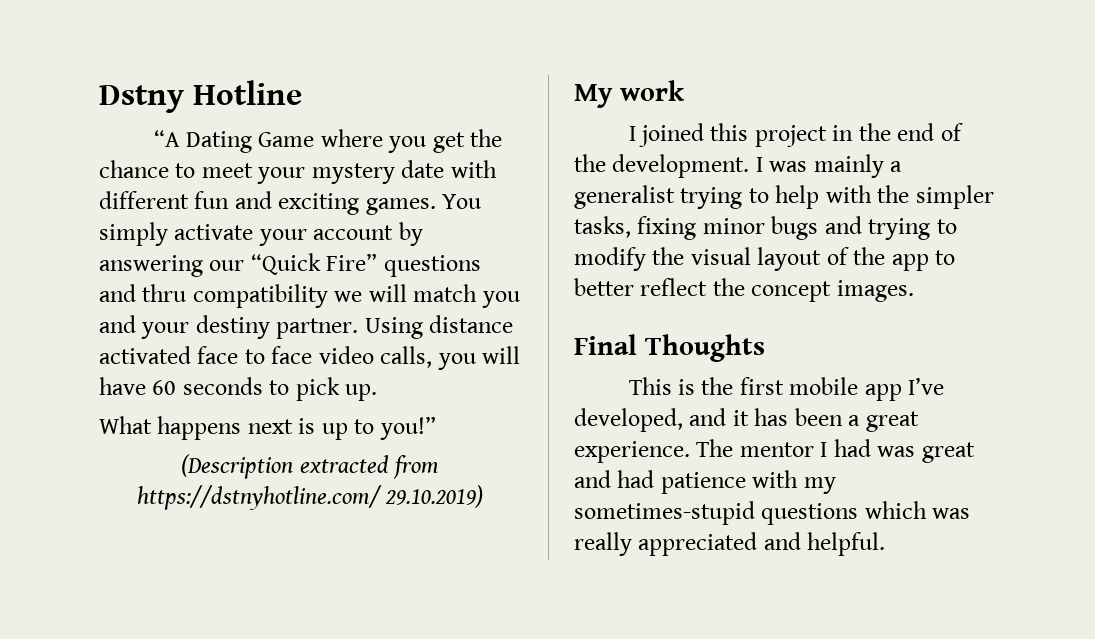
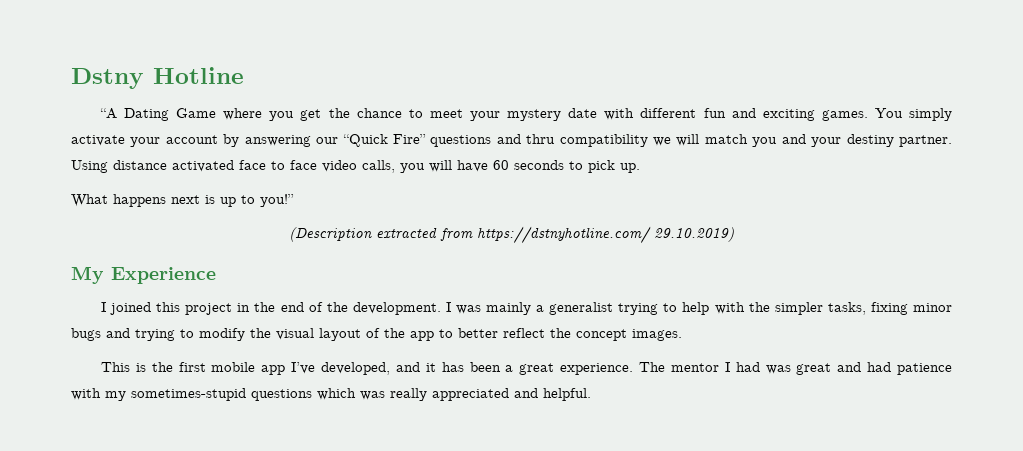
[619,80,685,101] work -> [111,267,216,284] Experience
[574,334,765,362] // Final Thoughts -> (682, 335) none

